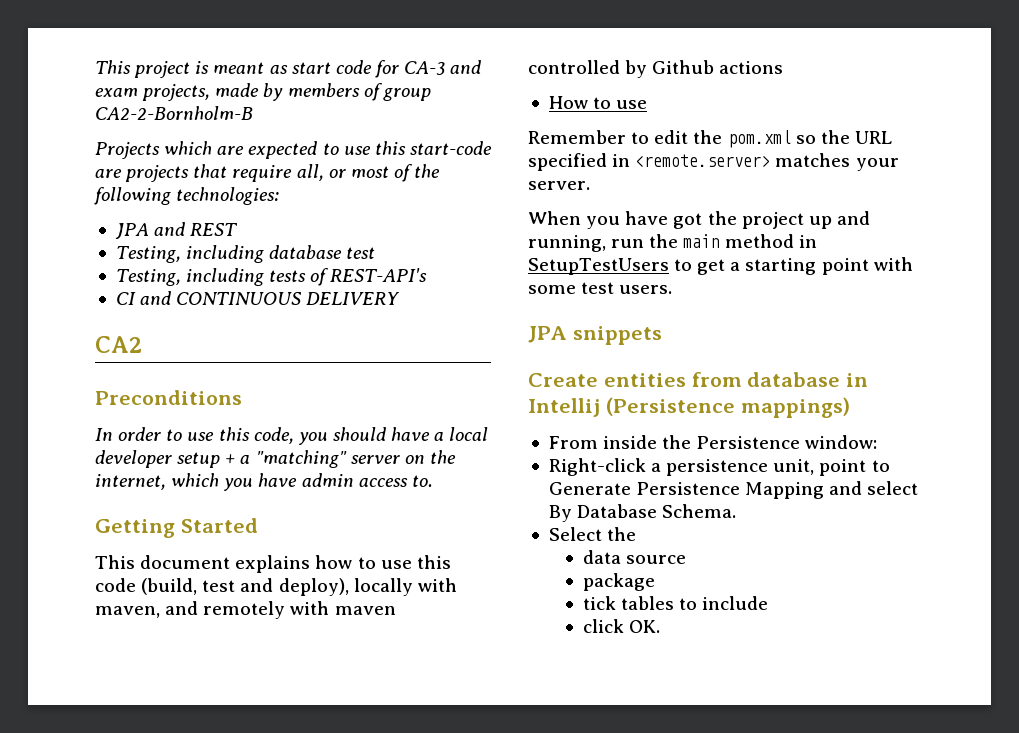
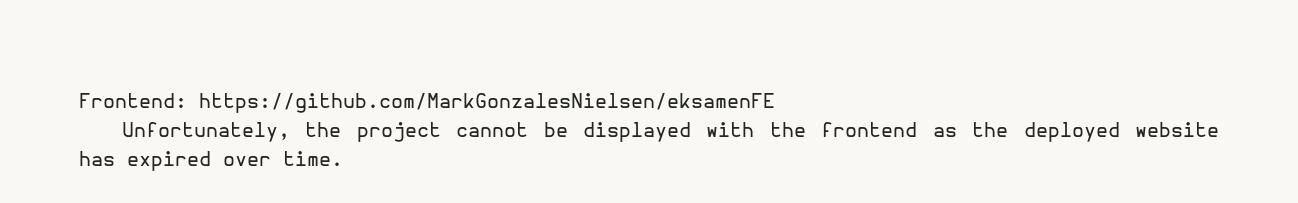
[95,60,482,78] [95,83,431,101] [95,106,253,120] [95,141,492,159] [95,164,441,182] [94,187,280,205] [114,222,238,239] [115,245,376,263] [115,268,428,286] [115,291,401,305] [95,336,142,353] [95,390,242,405] [95,427,489,445] [95,450,456,468] [95,473,433,491] [95,518,258,538] [95,555,451,573] [95,578,457,596] [95,601,396,619] [528,60,784,78] [548,96,648,109] [528,130,892,148] [528,153,899,171] [528,181,590,190] [528,211,870,229] [528,234,817,252] [528,257,913,275] [528,282,673,294] [528,326,662,345] [528,372,869,387] [528,397,850,418] [548,435,878,449] [548,458,890,476] [548,481,919,499] [548,504,737,522] [548,527,637,541] [582,550,687,564] [582,573,655,591] [582,596,769,610] [582,619,661,633] This project is meant as start code for CA-3 and exam projects, made by members of group CA2-2-Bornholm-B // Projects which are expected to use this start-code are projects that require all, or most of the following technologies: // JPA and REST // Testing, including database test // Testing, including tests of REST-API's // CI and CONTINUOUS DELIVERY // CA2 // Preconditions // In order to use this code, you should have a local developer setup + a "matching" server on the internet, which you have admin access to. // Getting Started // This document explains how to use this code (build, test and deploy), locally with maven, and remotely with maven controlled by Github actions // How to use // Remember to edit the pom.xml so the URL specified in <remote.server> matches your server. // When you have got the project up and running, run the main method in SetupTestUsers to get a starting point with some test users. // JPA snippets // Create entities from database in Intellij (Persistence mappings) // From inside the Persistence window: // Right-click a persistence unit, point to Generate Persistence Mapping and select By Database Schema. // Select the // data source // package // tick tables to include // click OK. -> [79,93,775,113] [121,122,1219,142] [79,151,343,171] Frontend: https://github.com/MarkGonzalesNielsen/eksamenFE // Unfortunately, the project cannot be displayed with the frontend as the deployed website has expired over time.

